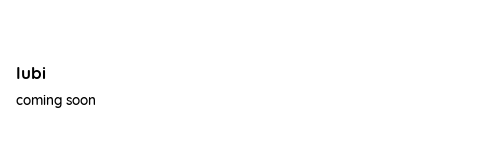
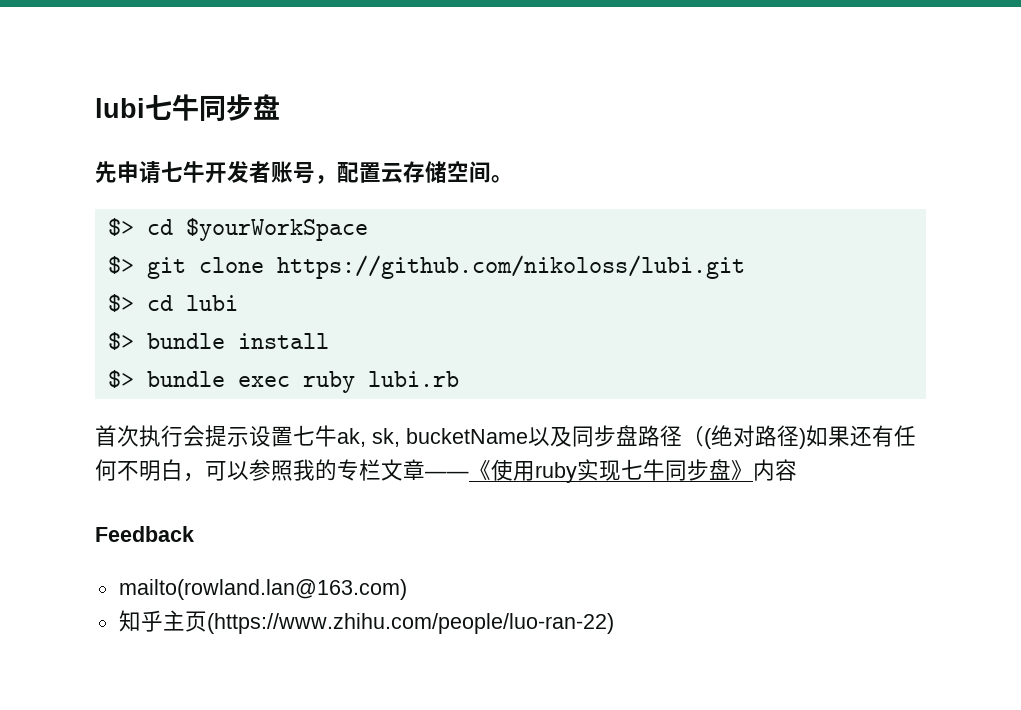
[16,67,46,79] [16,94,96,108] lubi // coming soon -> [95,94,280,122] [95,161,513,184] [107,218,368,241] [107,255,745,279] [107,294,238,312] [107,332,329,350] [107,370,459,393] [95,425,916,449] [95,459,797,483] [95,526,194,542] [118,579,407,600] [118,610,614,634] lubi七牛同步盘 // 先申请七牛开发者账号，配置云存储空间。 // $> cd $yourWorkSpace // $> git clone https://github.com/nikoloss/lubi.git // $> cd lubi // $> bundle install // $> bundle exec ruby lubi.rb // 首次执行会提示设置七牛ak, sk, bucketName以及同步盘路径（(绝对路径)如果还有任何不明白，可以参照我的专栏文章——《使用ruby实现七牛同步盘》内容 // Feedback // mailto(rowland.lan@163.com) // 知乎主页(https://www.zhihu.com/people/luo-ran-22)

